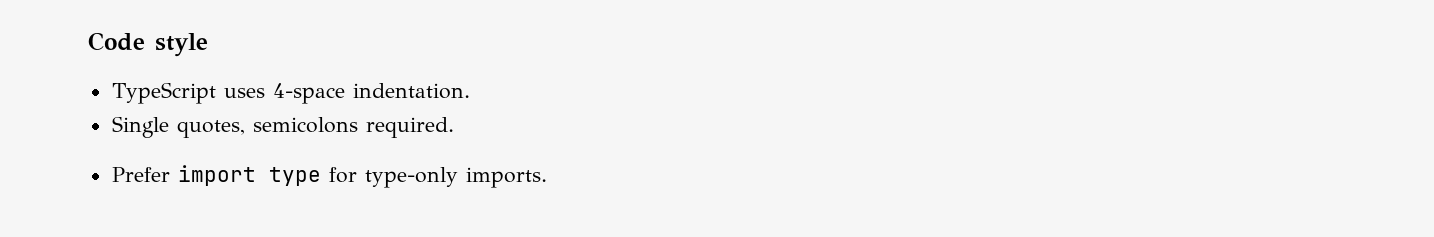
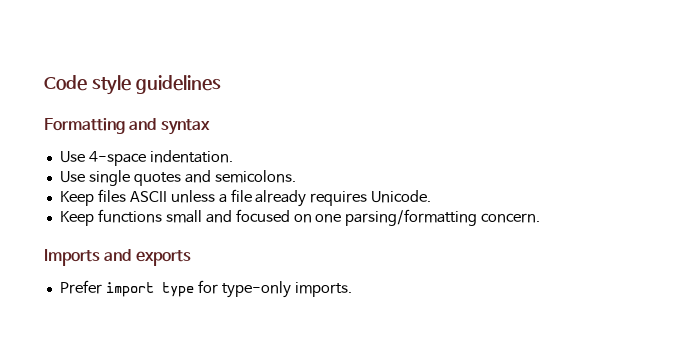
[111,82,470,104] [111,116,454,138] // TypeScript uses 4-space indentation. // Single quotes, semicolons required. -> [135,75,221,94] [44,118,210,135] [59,150,233,166] [59,170,296,186] [59,189,432,207] [59,209,541,226] [44,249,191,266] guidelines // Formatting and syntax // Use 4-space indentation. // Use single quotes and semicolons. // Keep files ASCII unless a file already requires Unicode. // Keep functions small and focused on one parsing/formatting concern. // Imports and exports

